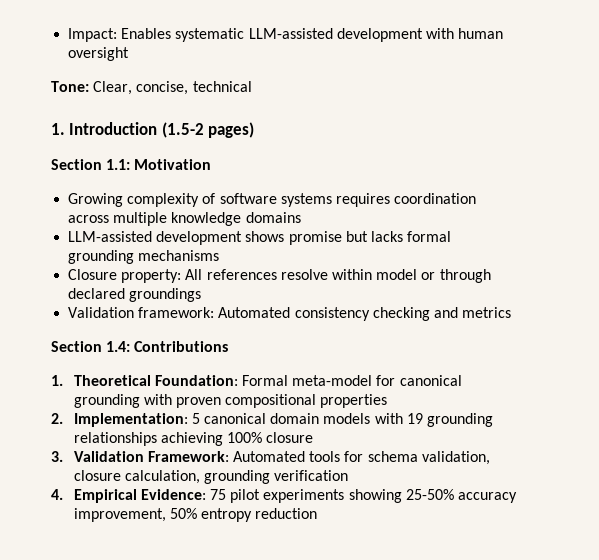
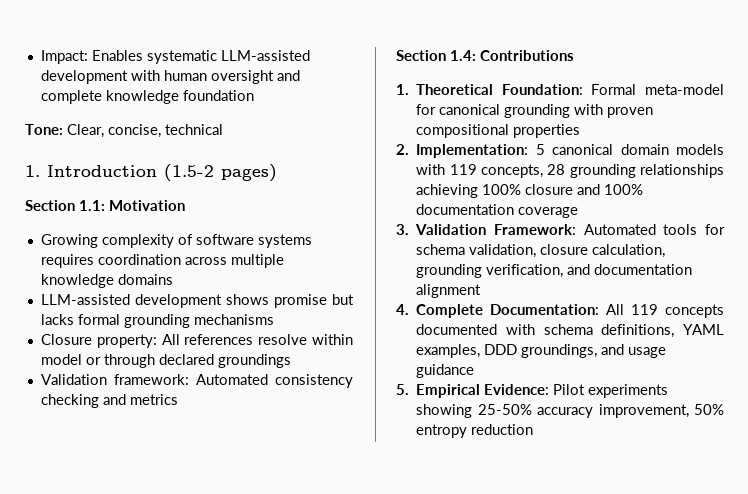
(130, 54) none -> [276,70,300,81] [40,90,254,104] and complete knowledge foundation
[406,413,423,424] 19 -> [449,164,566,178] 119 concepts, 28
(314, 437) none -> [577,184,644,195] [416,204,579,218] and 100% documentation coverage
[274,470,349,481] [51,489,261,503] verification // 4. Empirical Evidence: 75 pilot -> [486,264,693,278] [416,284,482,298] [396,304,724,318] [416,324,724,338] [416,344,667,358] [416,364,475,378] [396,384,586,398] verification, and documentation alignment // 4. Complete Documentation: All 119 concepts documented with schema definitions, YAML examples, DDD groundings, and usage guidance // 5. Empirical Evidence: Pilot

